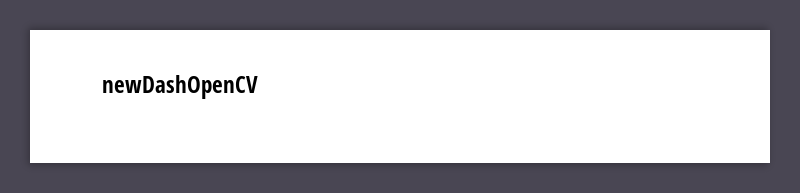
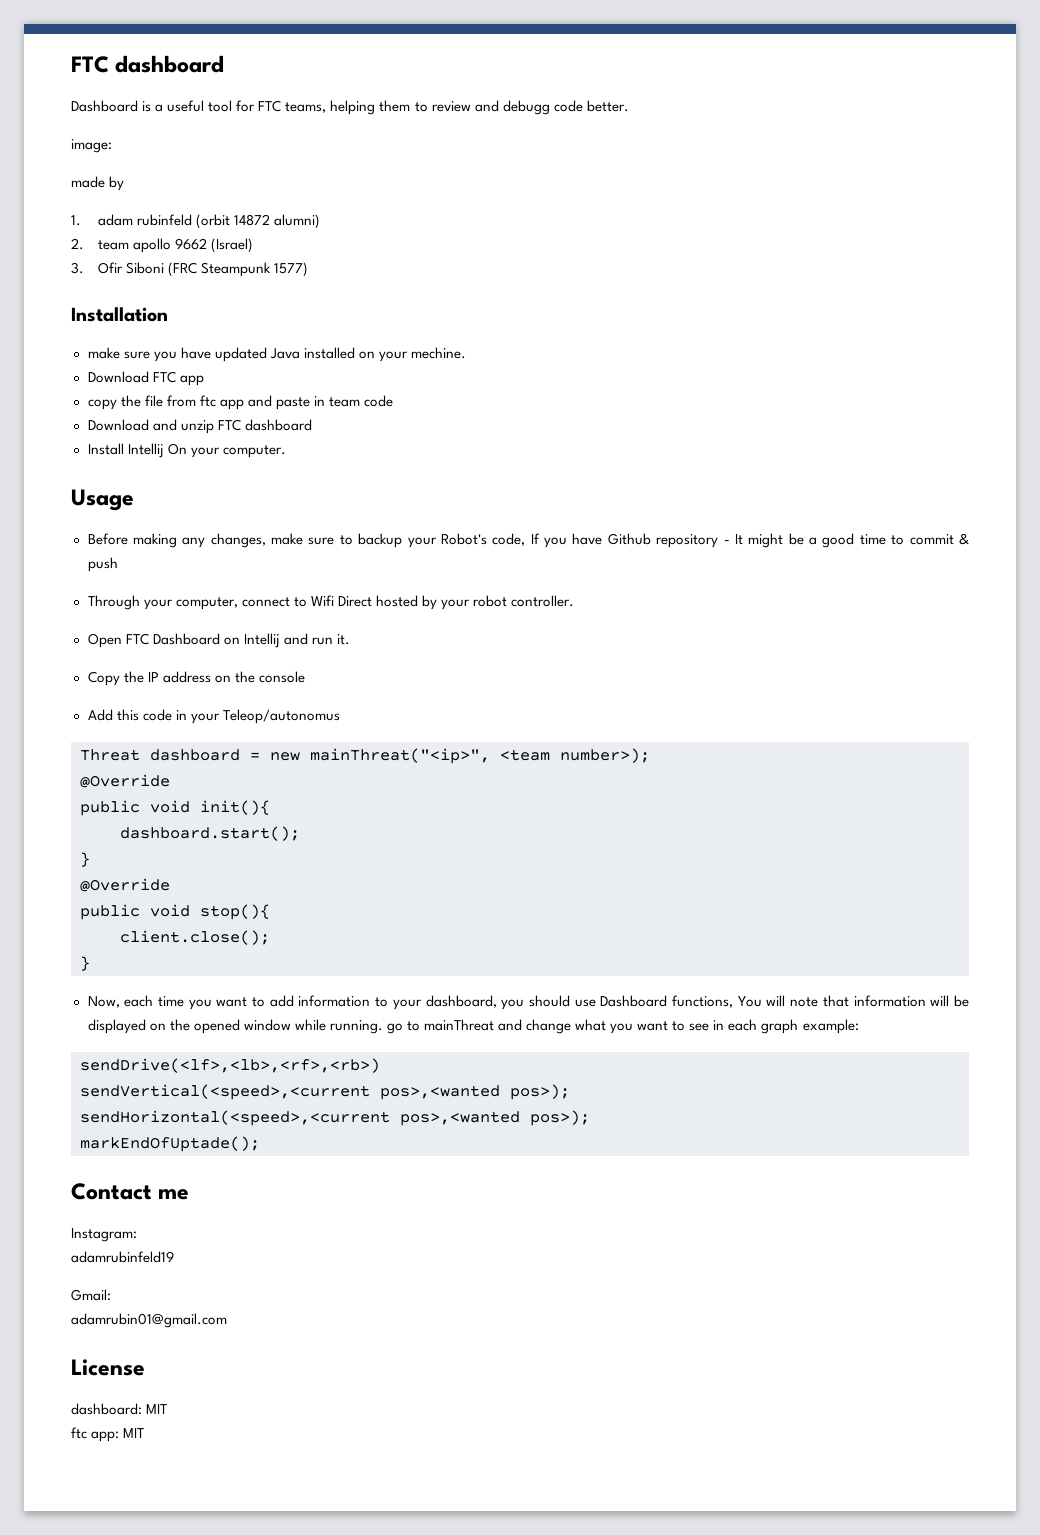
[102,75,258,99] newDashOpenCV -> [71,55,225,73] [71,100,629,115] [71,139,112,153] [71,176,125,191] [71,214,321,229] [71,238,254,253] [71,262,309,277] [71,307,168,322] [87,347,466,362] [87,371,204,386] [87,395,394,410] [87,419,312,434] [87,443,286,458] [71,489,134,511] [87,533,969,548] [87,557,118,572] [87,595,575,610] [87,633,350,648] [87,671,305,686] [87,709,340,724] [80,748,650,764] [80,774,170,788] [80,800,270,816] [120,826,300,841] [80,852,90,867] [80,878,170,892] [80,904,270,920] [120,930,270,945] [80,956,90,971] [87,995,970,1010] [87,1019,859,1034] [80,1058,380,1073] [80,1084,570,1100] [80,1110,590,1126] [80,1136,260,1152] [71,1183,190,1200] [71,1228,137,1242] [71,1251,174,1263] [71,1289,111,1301] [71,1313,227,1328] [71,1359,145,1376] [71,1403,168,1415] [71,1427,145,1442] FTC dashboard // Dashboard is a useful tool for FTC teams, helping them to review and debugg code better. // image: // made by // 1. adam rubinfeld (orbit 14872 alumni) // 2. team apollo 9662 (Israel) // 3. Ofir Siboni (FRC Steampunk 1577) // Installation // make sure you have updated Java installed on your mechine. // Download FTC app // copy the file from ftc app and paste in team code // Download and unzip FTC dashboard // Install Intellij On your computer. // Usage // Before making any changes, make sure to backup your Robot's code, If you have Github repository - It might be a good time to commit & push // Through your computer, connect to Wifi Direct hosted by your robot controller. // Open FTC Dashboard on Intellij and run it. // Copy the IP address on the console // Add this code in your Teleop/autonomus // Threat dashboard = new mainThreat("<ip>", <team number>); // @Override // public void init(){ // dashboard.start(); // } // @Override // public void stop(){ // client.close(); // } // Now, each time you want to add information to your dashboard, you should use Dashboard functions, You will note that information will be displayed on the opened window while running. go to mainThreat and change what you want to see in each graph example: // sendDrive(<lf>,<lb>,<rf>,<rb>) // sendVertical(<speed>,<current pos>,<wanted pos>); // sendHorizontal(<speed>,<current pos>,<wanted pos>); // markEndOfUptade(); // Contact me // Instagram: // adamrubinfeld19 // Gmail: // adamrubin01@gmail.com // License // dashboard: MIT // ftc app: MIT

